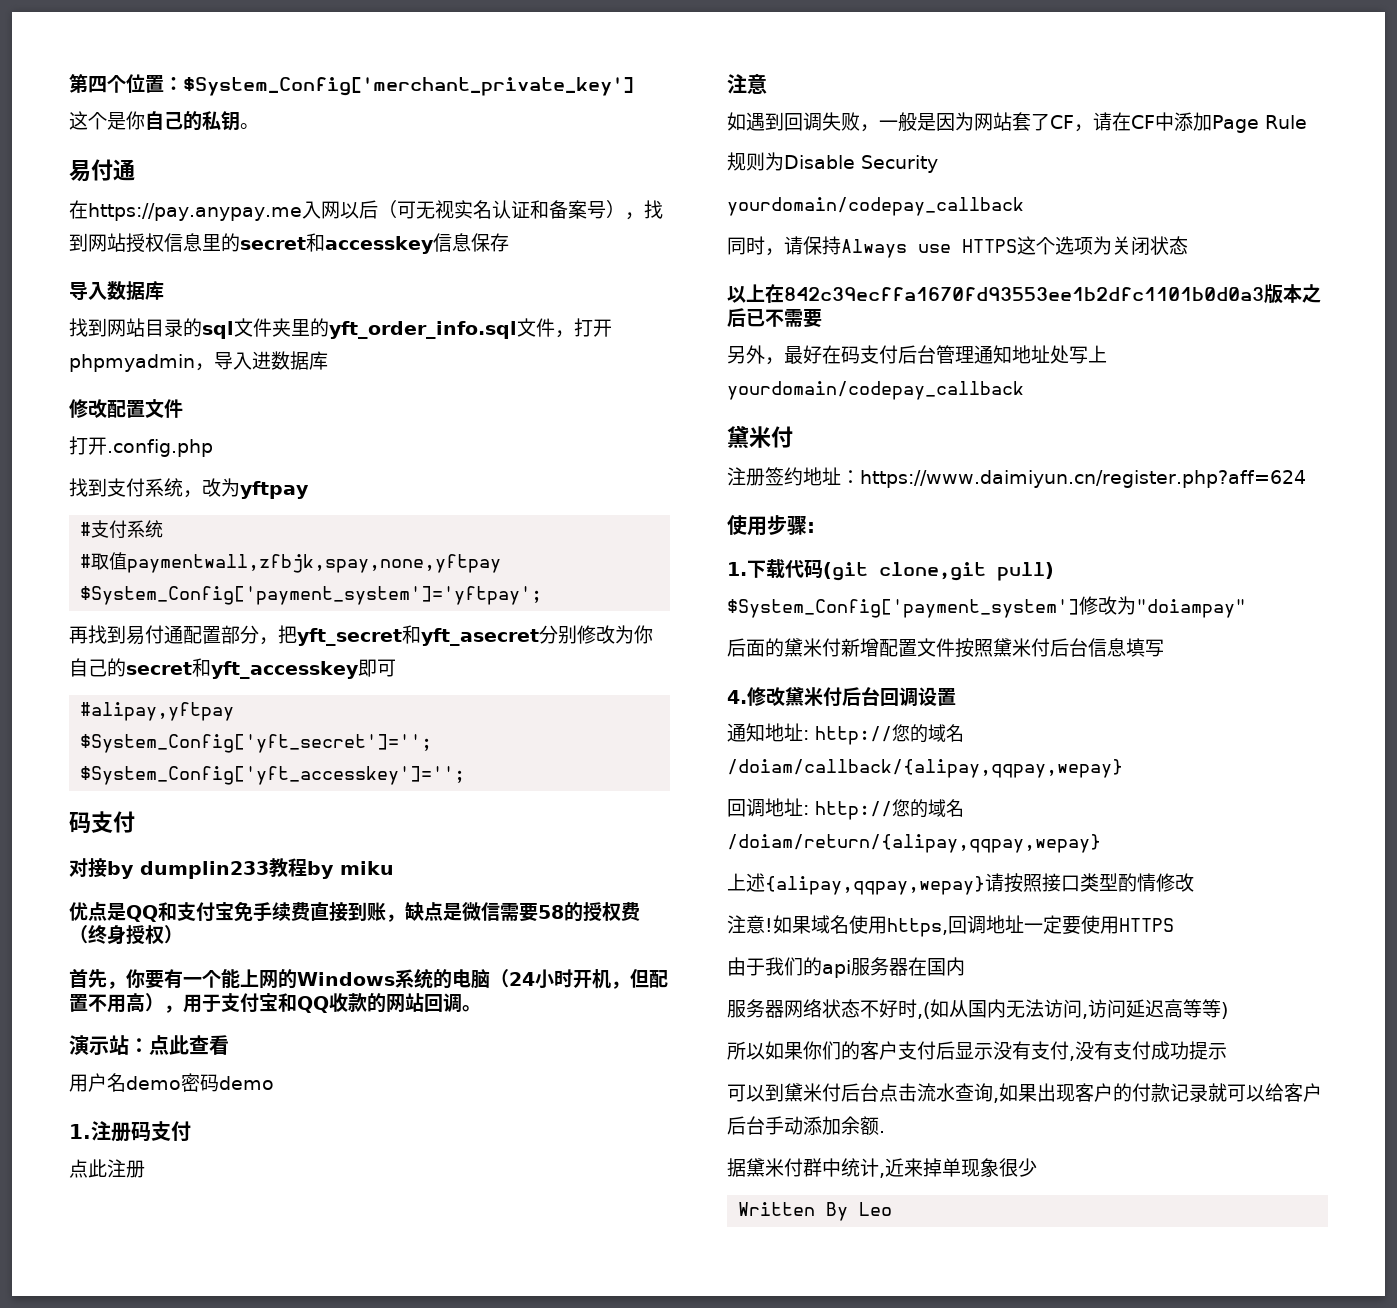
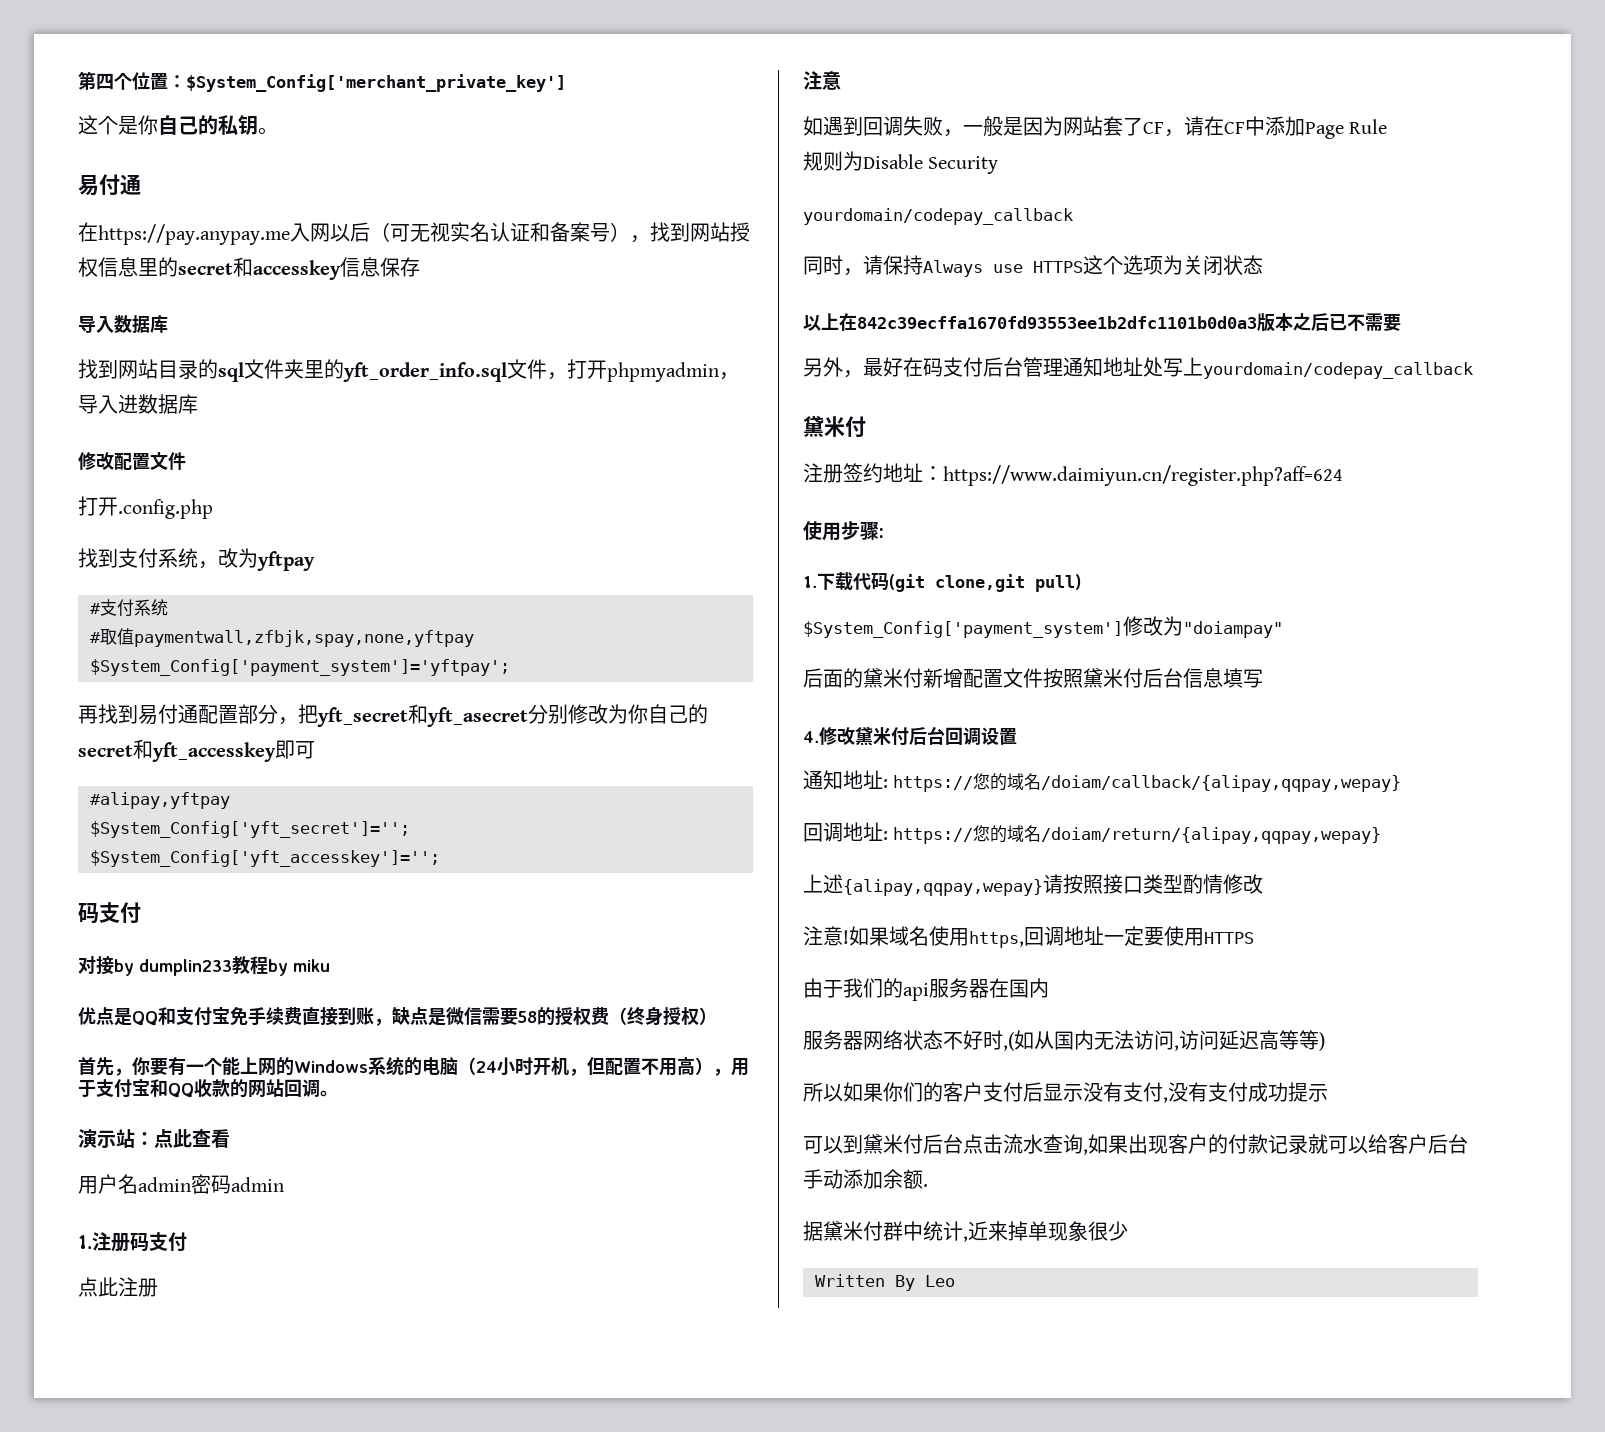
[126,1073,274,1092] demo密码demo -> [138,1174,284,1194] admin密码admin
[815,726,892,745] http:// -> [893,775,974,792] https://
[815,801,892,820] http:// -> [893,827,974,844] https://

